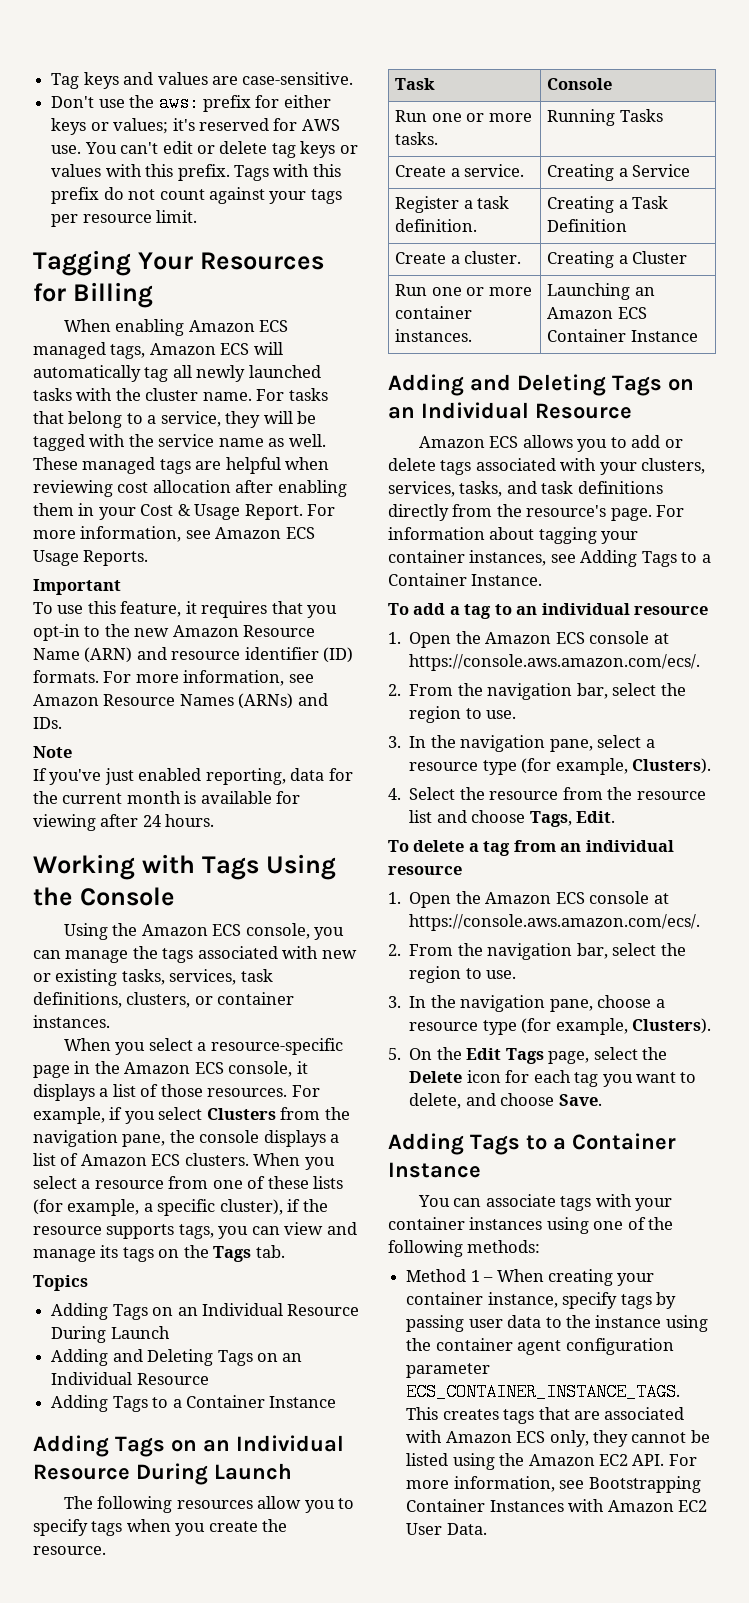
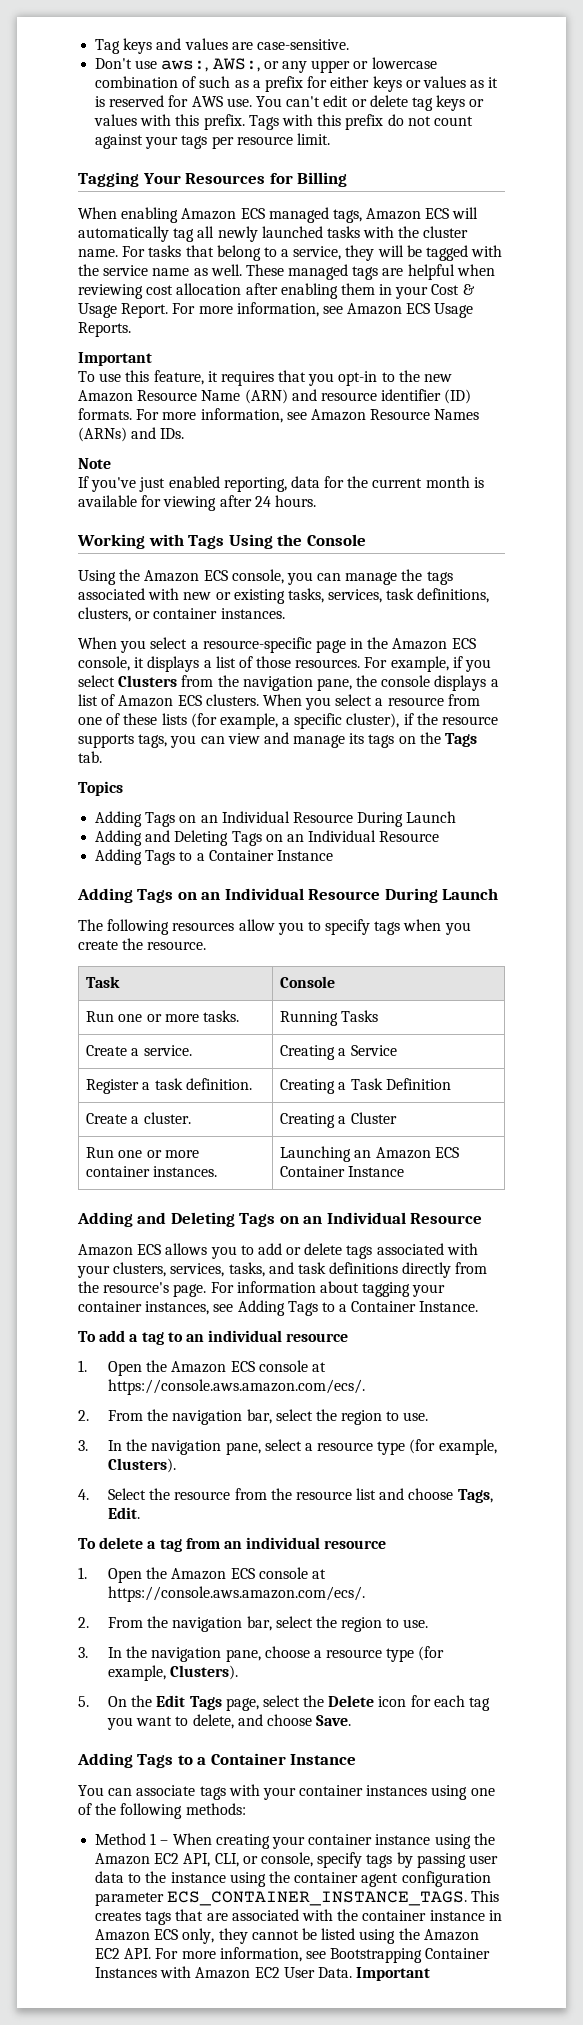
[129,94,199,112] the aws: -> [161,57,437,73] [95,76,261,88] aws:, AWS:, or any upper or lowercase combination of such as a
[113,118,195,134] values; it's -> [422,76,499,88] [95,96,106,107] values as it is
[487,1292,558,1308] instance, -> [375,1833,495,1849] [95,1852,313,1867] instance using the Amazon EC2 API, CLI, or console,
(443, 1436) none -> [337,1909,502,1921] the container instance in
(487, 1529) none -> [356,1967,431,1981] Important

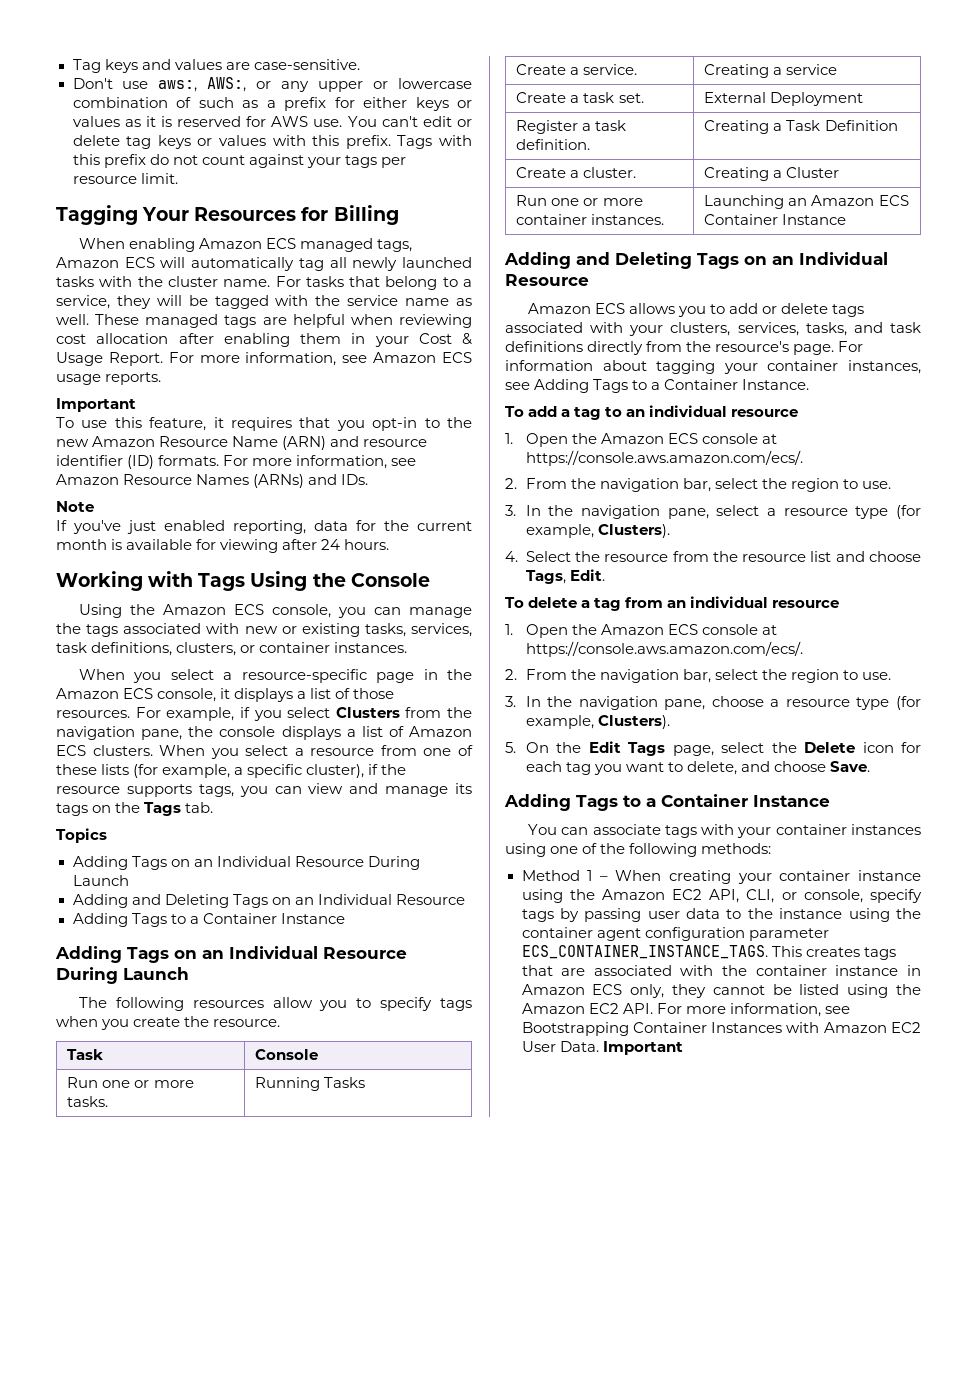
[434,303,474,318] [78,322,131,337] Usage Reports. -> [56,372,162,385] usage reports.
[350,1045,397,1056] Service -> [786,64,838,75] [516,92,644,103] [704,92,864,106] service // Create a task set. | External Deployment

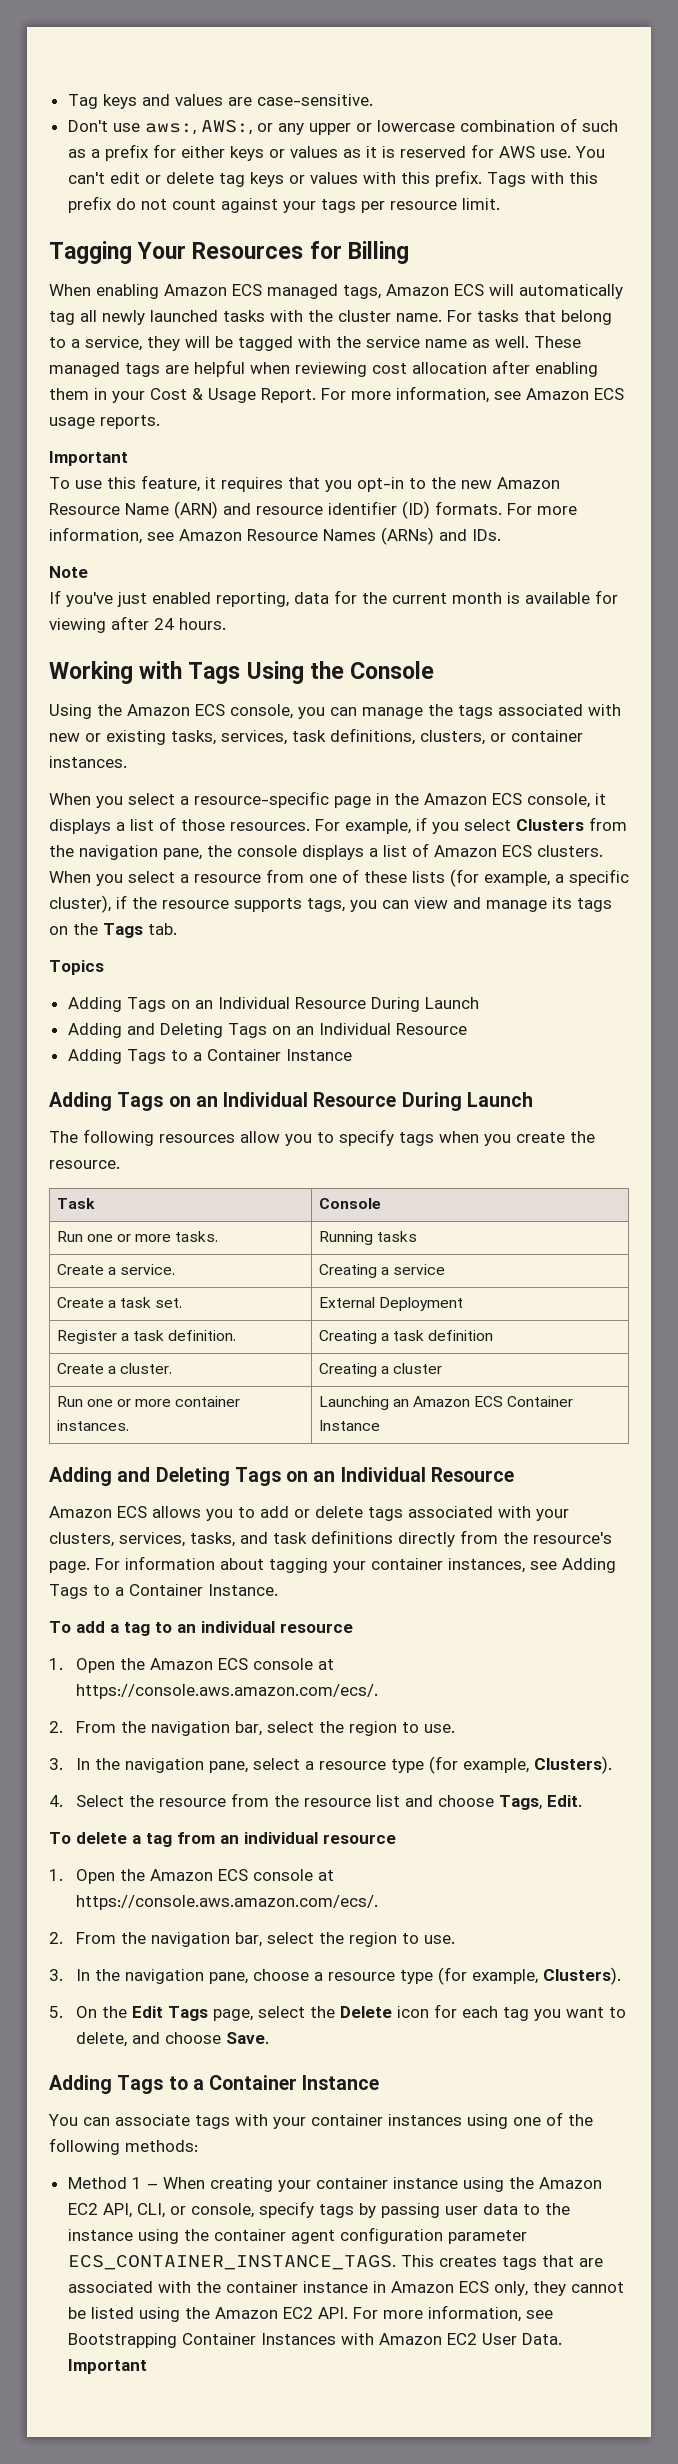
[324,1077,366,1088] Tasks -> [376,1231,417,1242] tasks
[786,120,898,131] Task Definition -> [392,1330,494,1341] task definition
[786,167,840,178] Cluster -> [392,1363,442,1374] cluster

